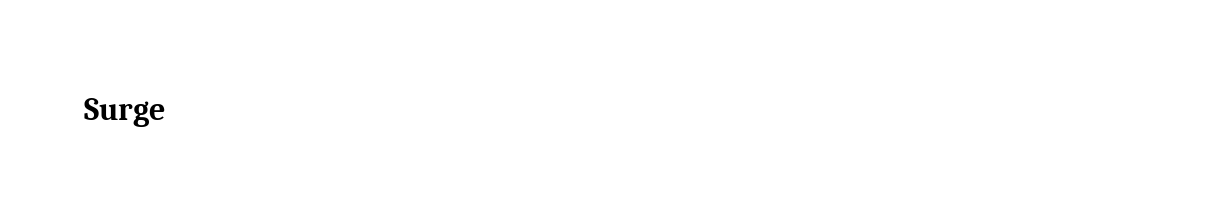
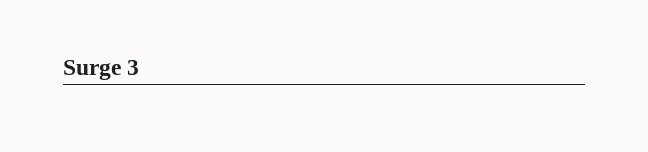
(165, 112) none -> [127,60,140,75] 3

